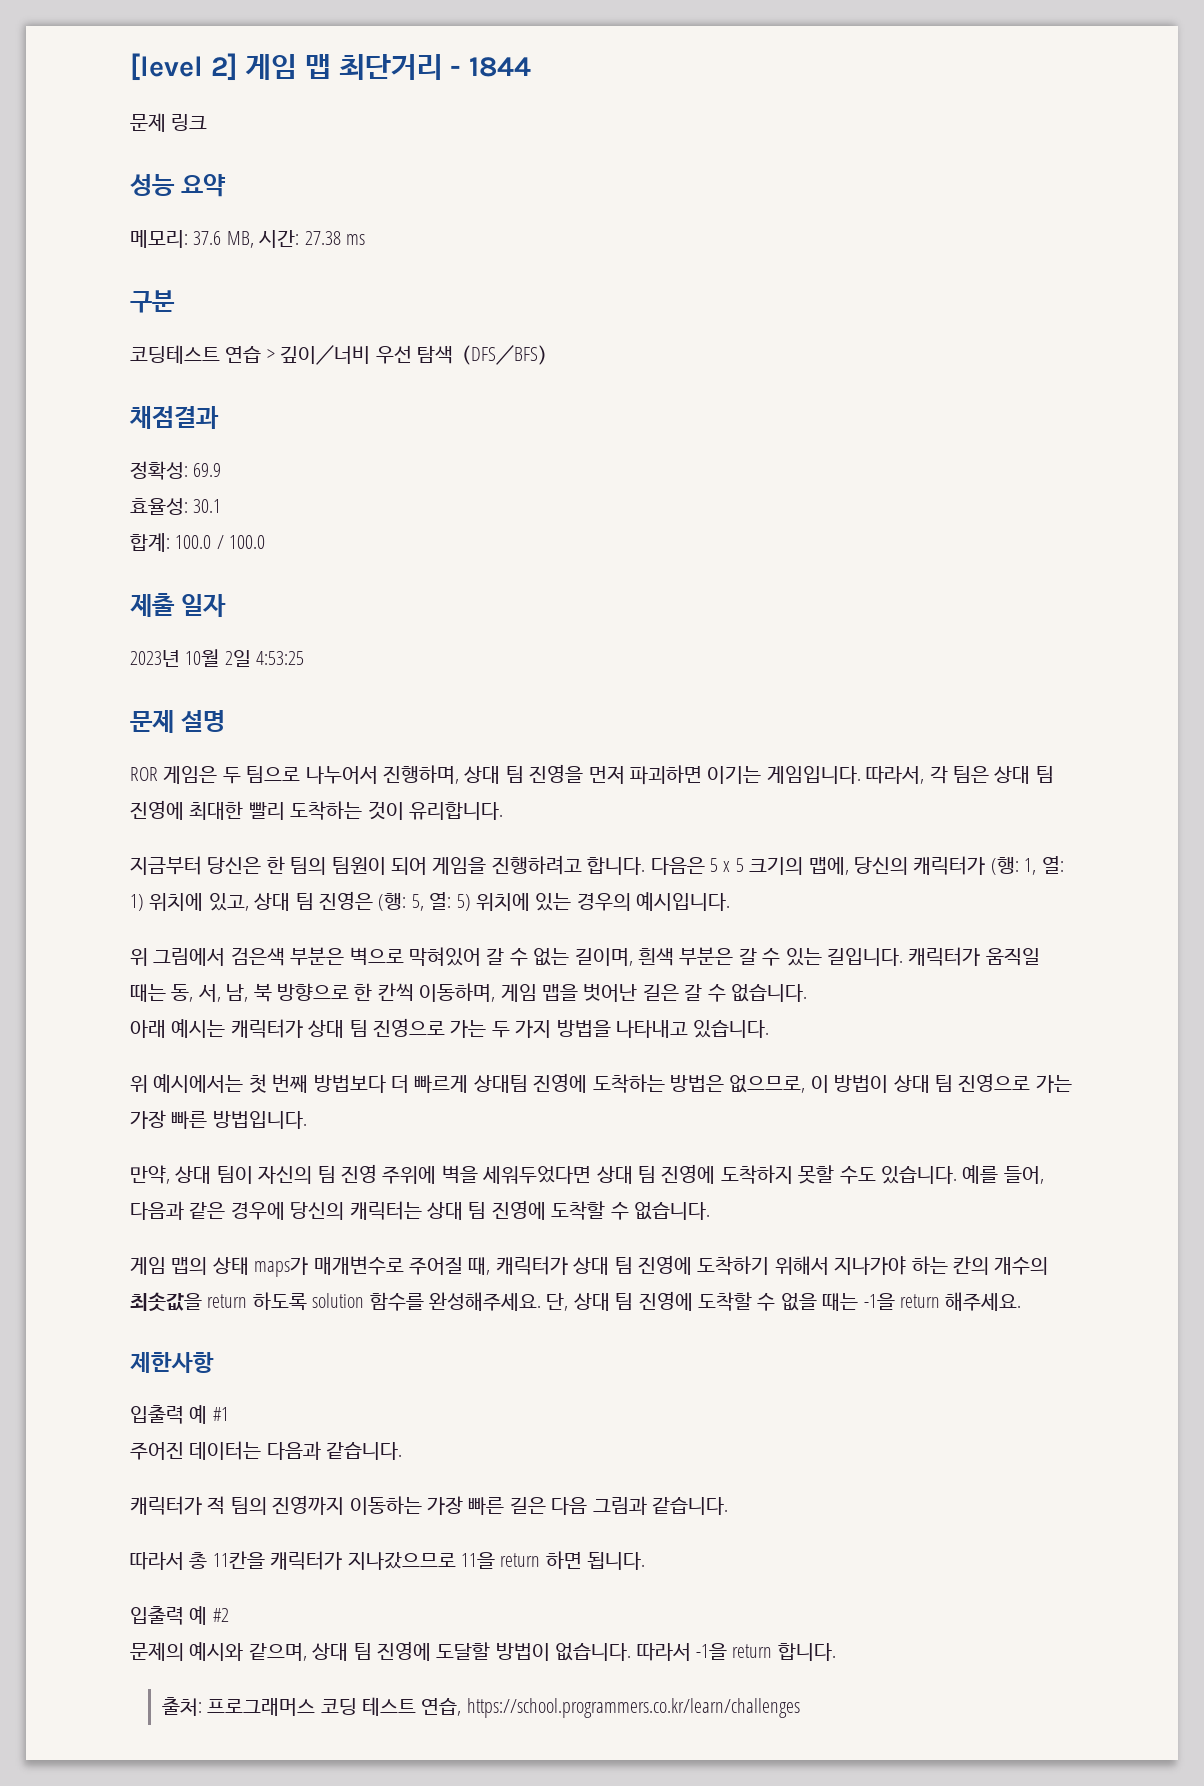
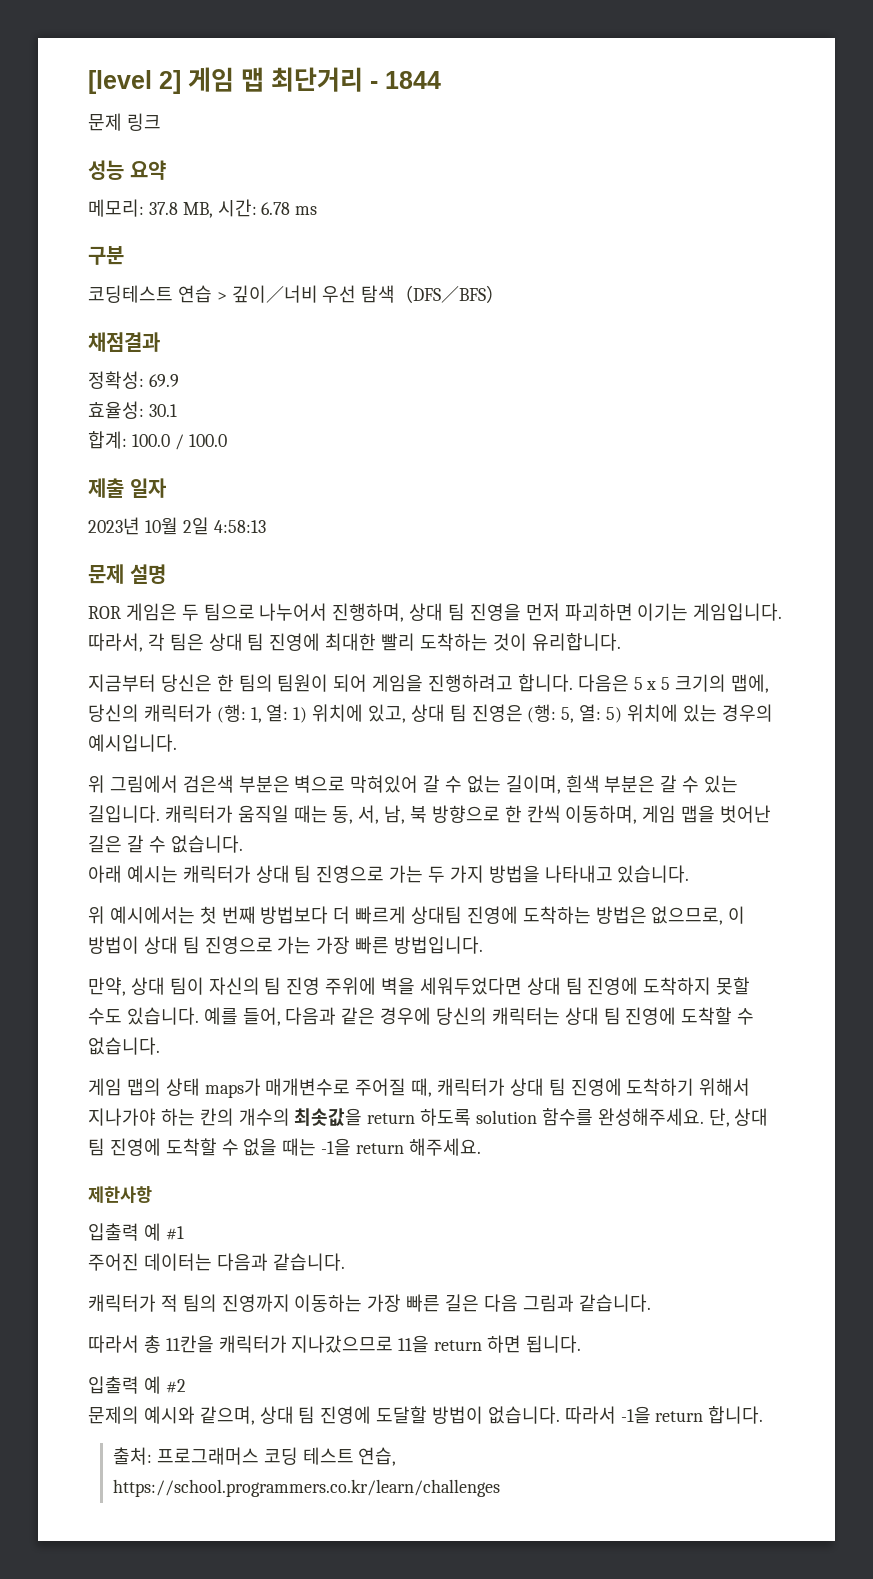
[193,231,222,245] 37.6 -> [148,202,178,215] 37.8
[304,231,341,245] 27.38 -> [261,202,291,215] 6.78
[256,651,305,665] 4:53:25 -> [213,520,266,533] 4:58:13

